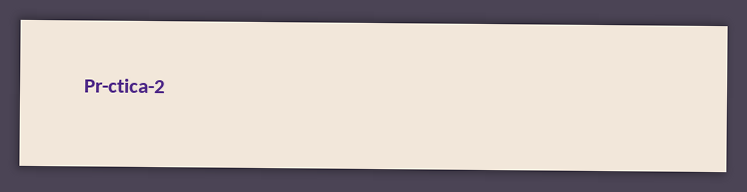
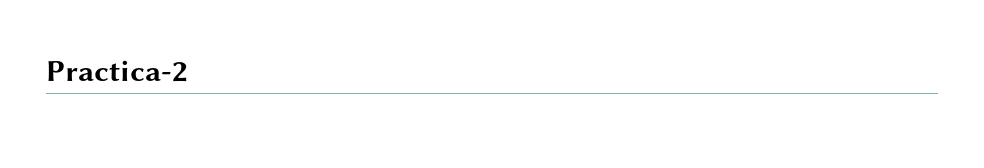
[84,78,166,94] Pr-ctica-2 -> [46,60,188,82] Practica-2

